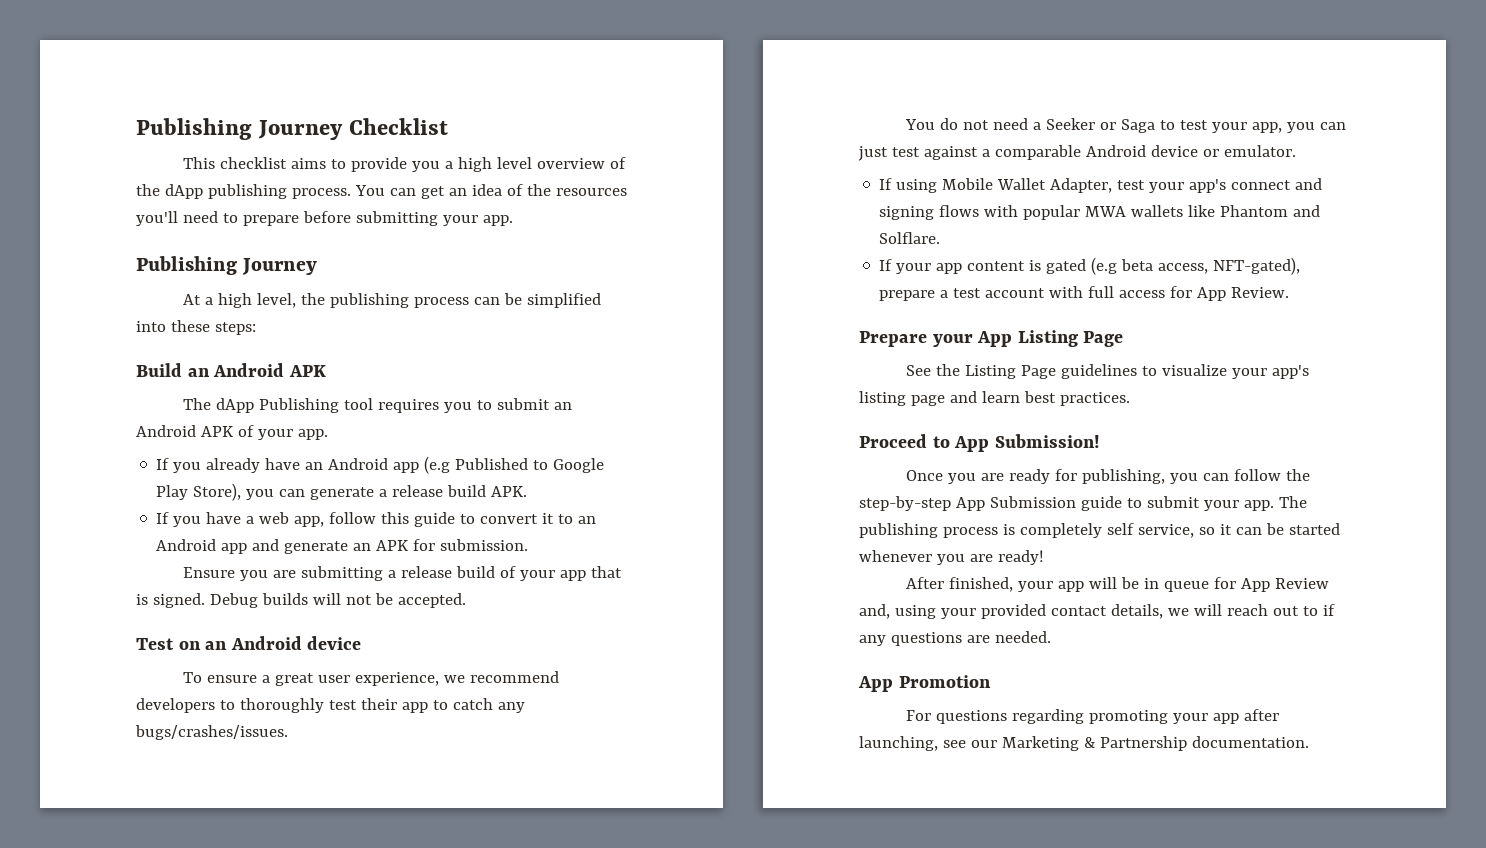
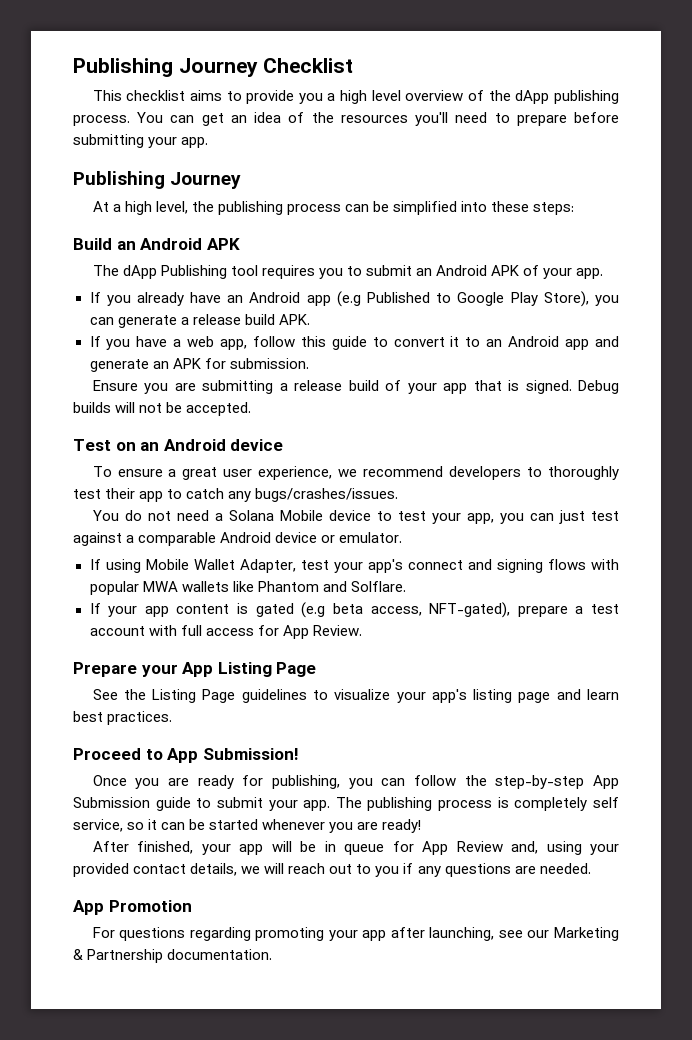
[1045,118,1155,133] Seeker or Saga -> [228,510,371,521] Solana Mobile device
(1318, 611) none -> [375,866,400,877] you

